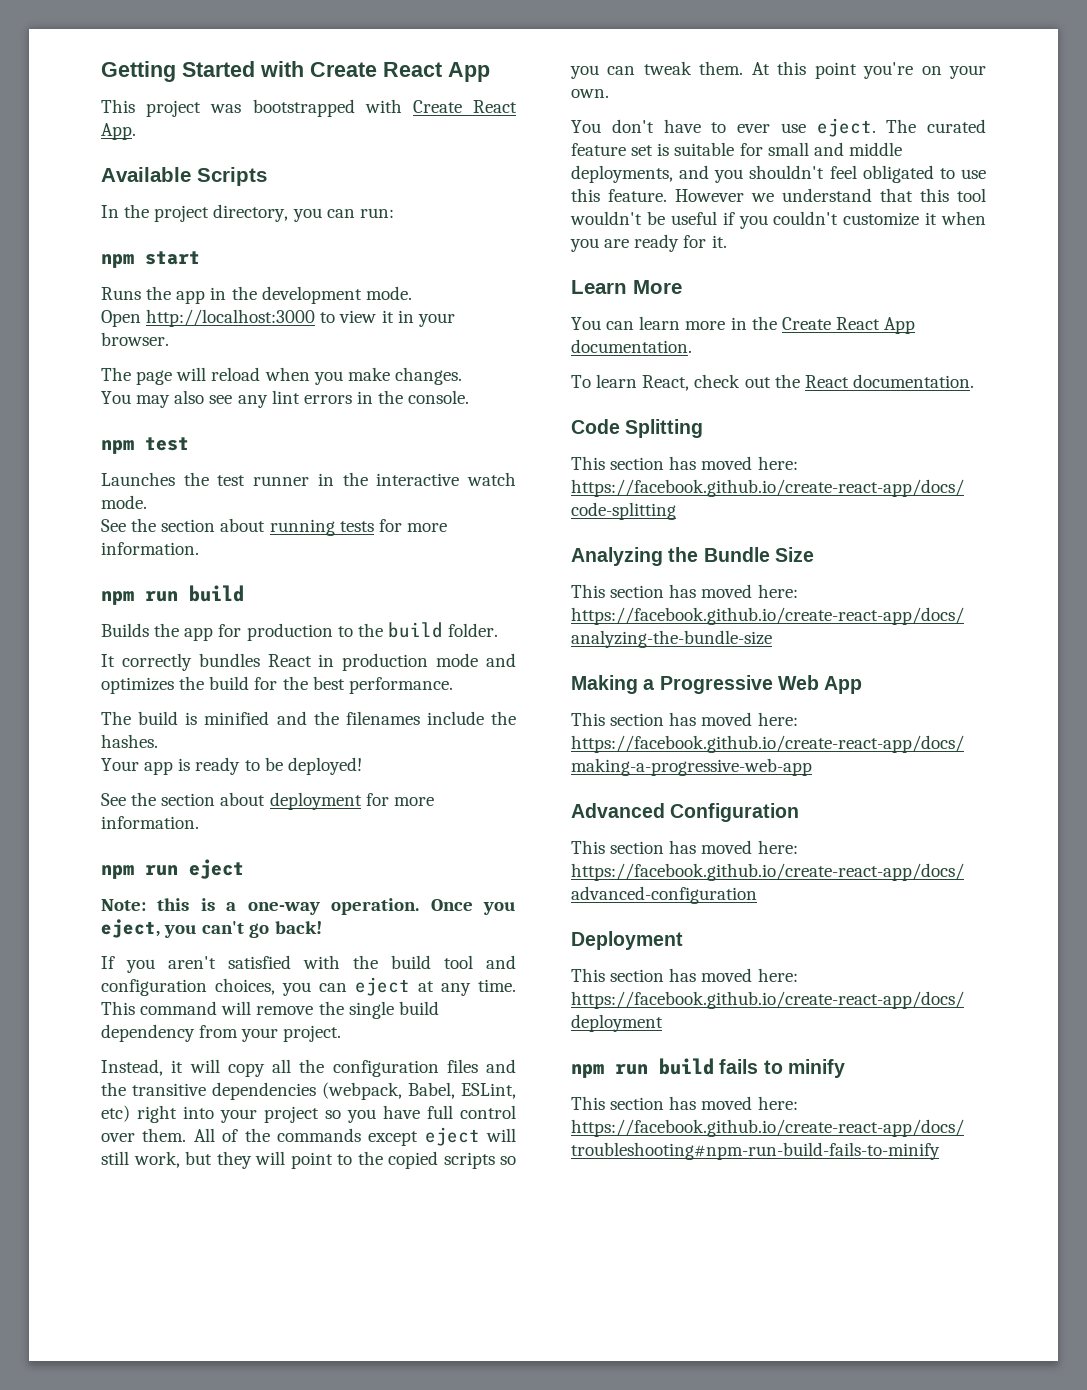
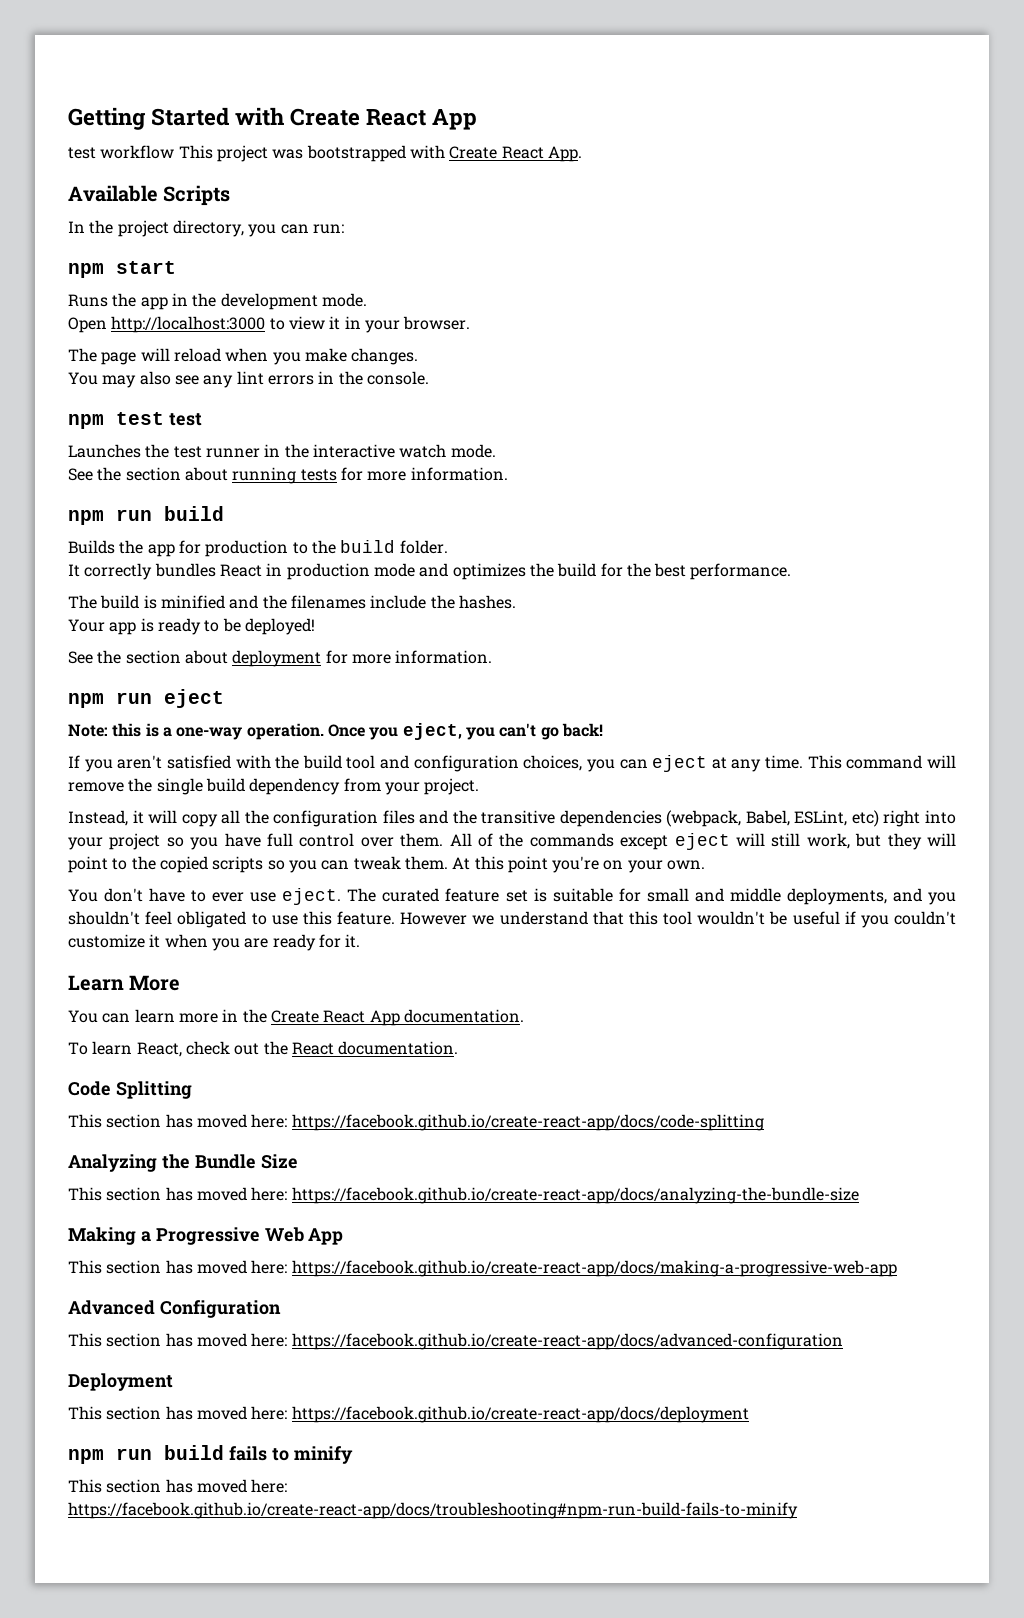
(490, 72) none -> [68,145,175,159] test workflow
(189, 444) none -> [168,413,202,426] test

